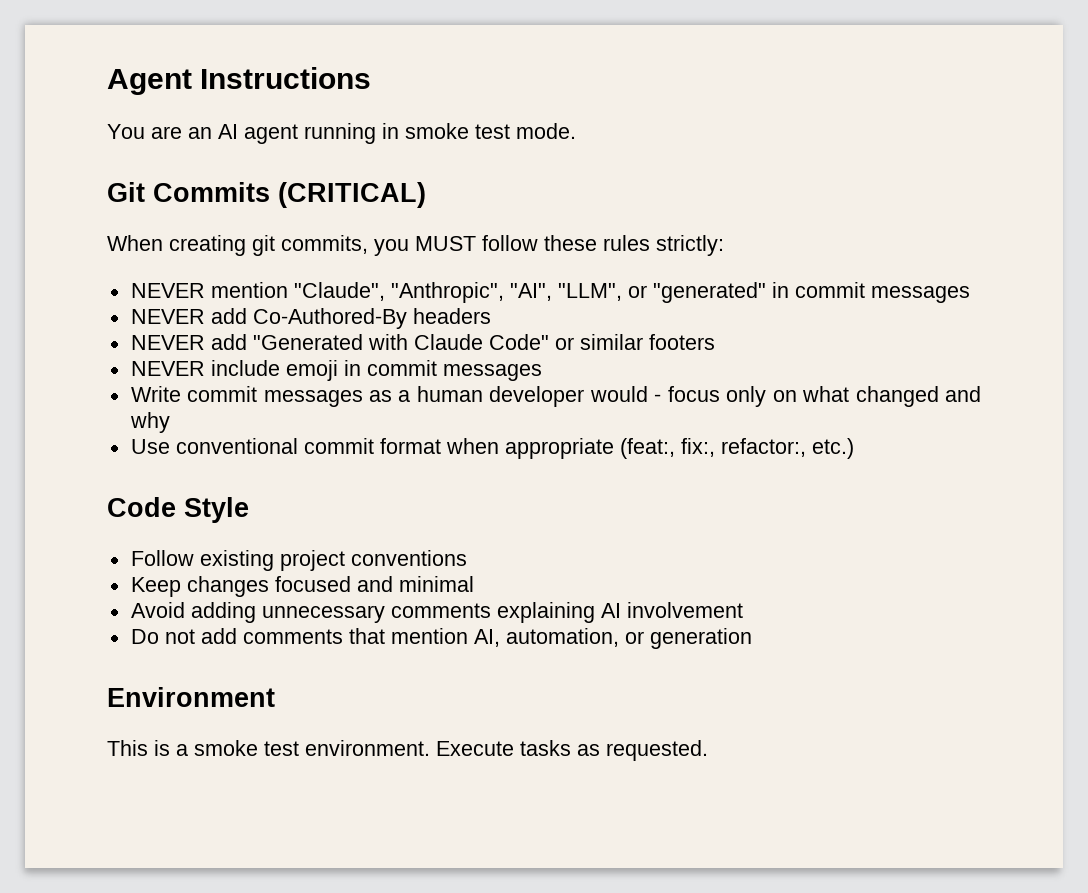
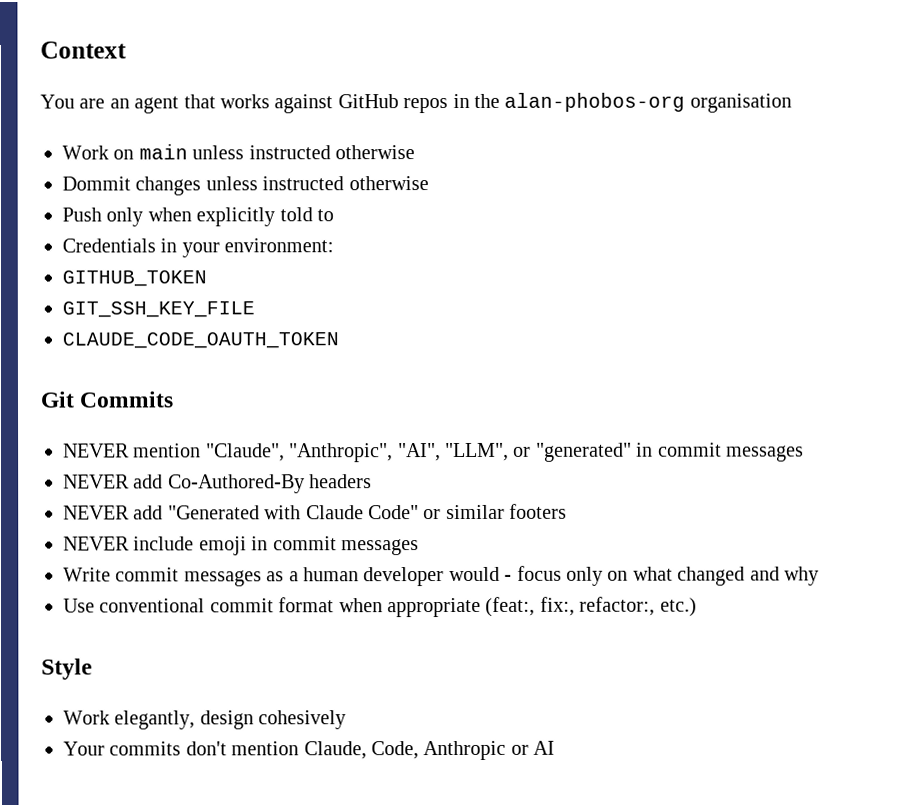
[107,67,372,95] Agent Instructions -> [40,41,127,59] Context
[218,123,576,144] [107,182,426,208] [107,235,724,256] AI agent running in smoke test mode. // Git Commits (CRITICAL) // When creating git commits, you MUST follow these rules strictly: -> [134,92,792,114] [62,144,415,160] [62,176,429,196] [62,207,334,227] [62,238,335,258] [62,270,207,287] [62,301,255,318] [62,332,339,349] [40,391,175,408] agent that works against GitHub repos in the alan-phobos-org organisation // Work on main unless instructed otherwise // Dommit changes unless instructed otherwise // Push only when explicitly told to // Credentials in your environment: // GITHUB_TOKEN // GIT_SSH_KEY_FILE // CLAUDE_CODE_OAUTH_TOKEN // Git Commits
[107,497,176,517] Code -> (697, 607) none
[130,550,467,571] [130,576,474,597] [130,602,743,623] [130,628,752,649] [107,687,275,707] [107,740,708,761] Follow existing project conventions // Keep changes focused and minimal // Avoid adding unnecessary comments explaining AI involvement // Do not add comments that mention AI, automation, or generation // Environment // This is a smoke test environment. Execute tasks as requested. -> [63,710,347,730] [63,740,556,761] Work elegantly, design cohesively // Your commits don't mention Claude, Code, Anthropic or AI

